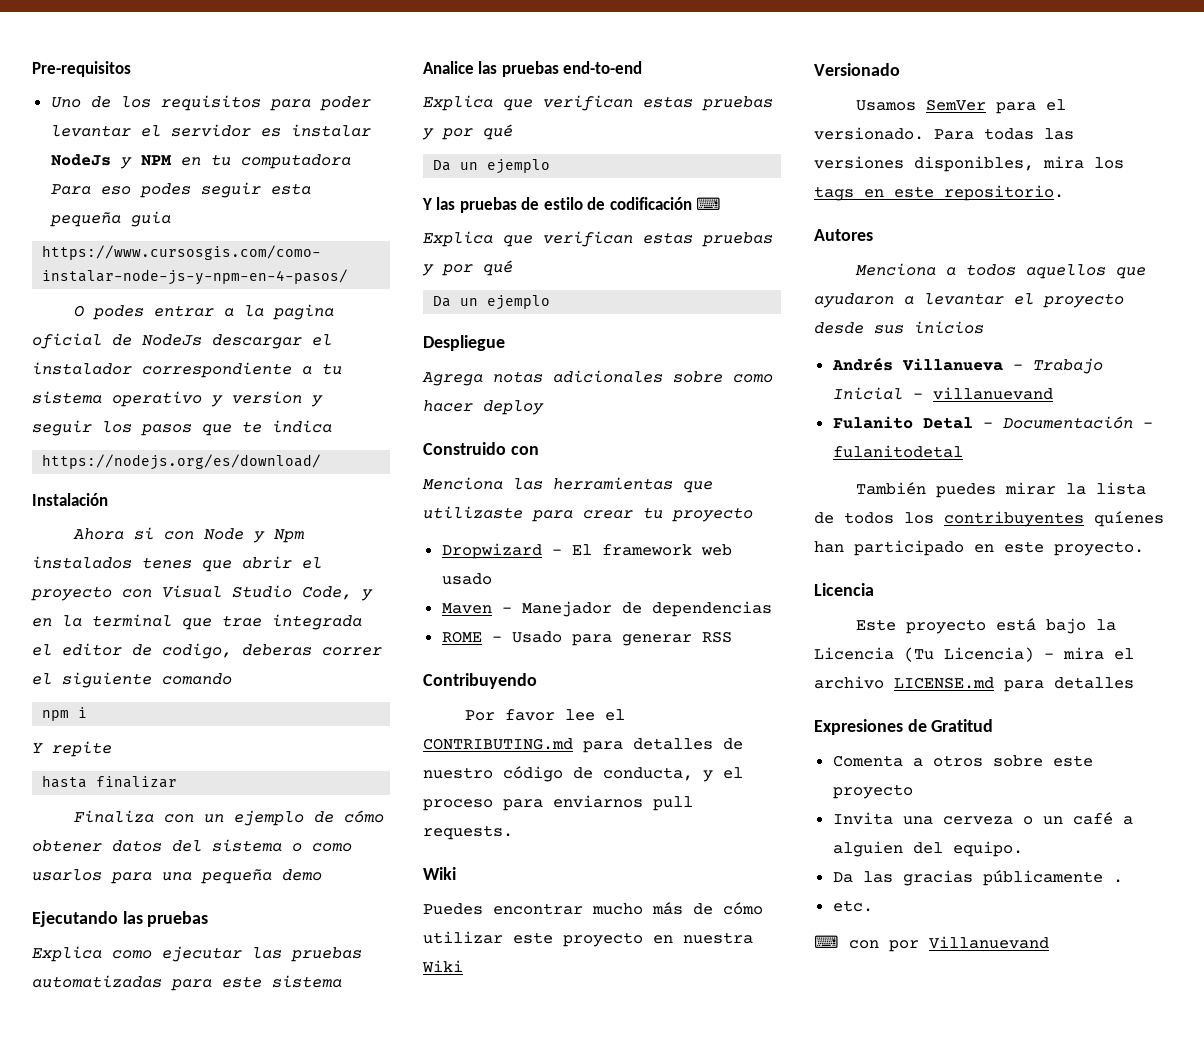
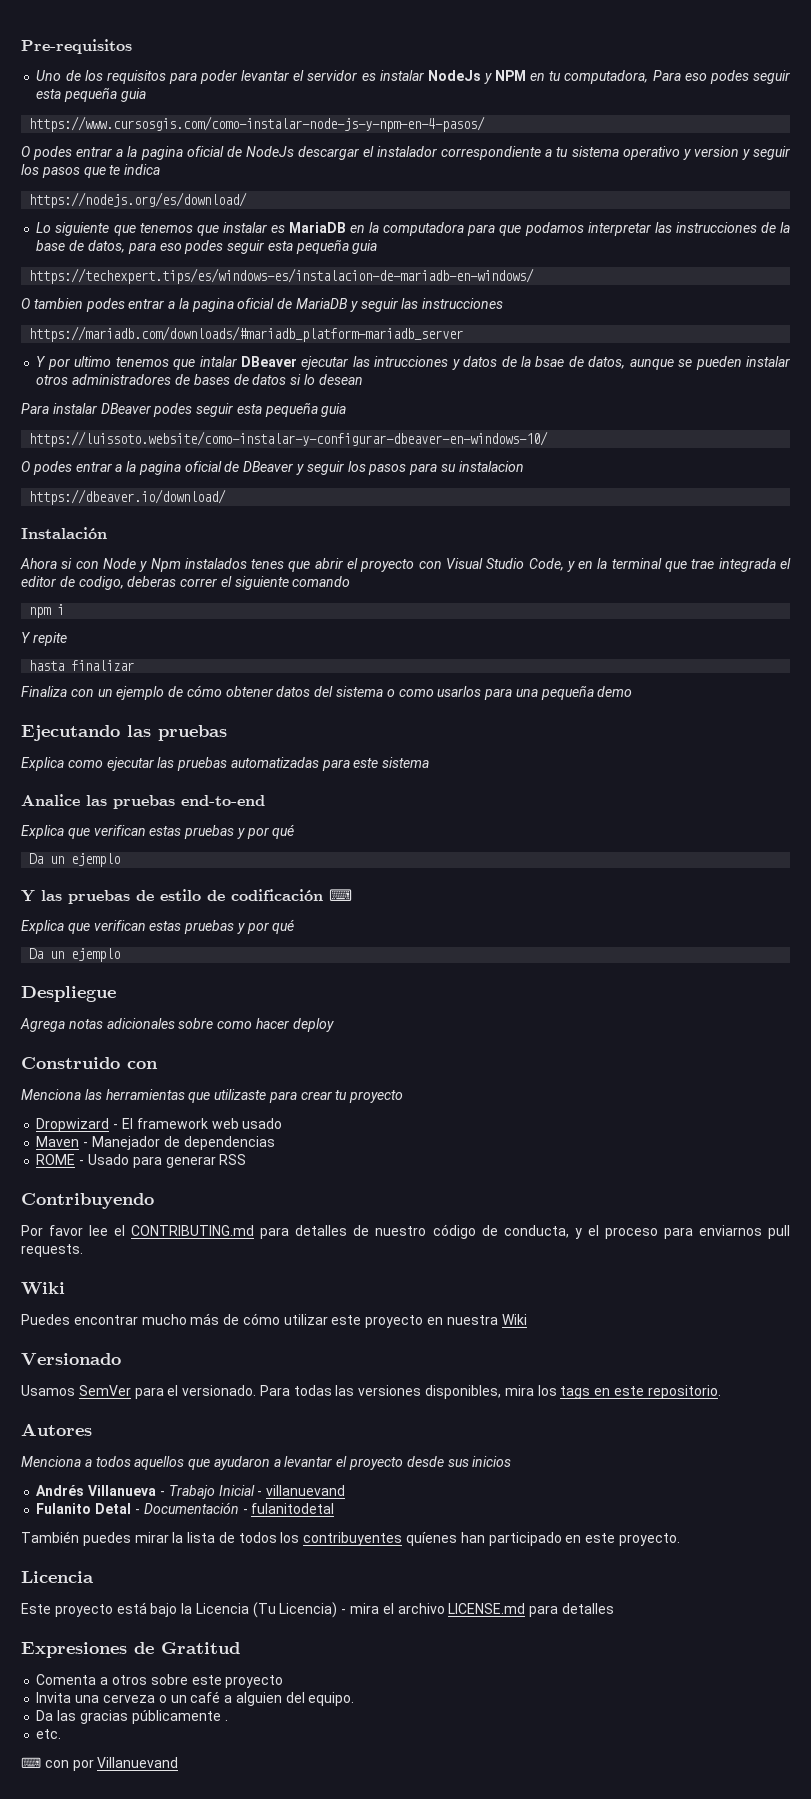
[240,154,351,169] computadora -> [564,70,649,84] computadora,
(322, 462) none -> [36,222,790,236] [36,240,378,254] [29,268,535,284] [21,298,504,312] [29,326,464,342] [36,356,790,370] [36,374,363,385] [21,403,347,417] [29,431,549,447] [21,461,524,475] [29,489,227,505] // Lo siguiente que tenemos que instalar es MariaDB en la computadora para que podamos interpretar las instrucciones de la base de datos, para eso podes seguir esta pequeña guia // https://techexpert.tips/es/windows-es/instalacion-de-mariadb-en-windows/ // O tambien podes entrar a la pagina oficial de MariaDB y seguir las instrucciones // https://mariadb.com/downloads/#mariadb_platform-mariadb_server // Y por ultimo tenemos que intalar DBeaver ejecutar las intrucciones y datos de la bsae de datos, aunque se pueden instalar otros administradores de bases de datos si lo desean // Para instalar DBeaver podes seguir esta pequeña guia // https://luissoto.website/como-instalar-y-configurar-dbeaver-en-windows-10/ // O podes entrar a la pagina oficial de DBeaver y seguir los pasos para su instalacion // https://dbeaver.io/download/

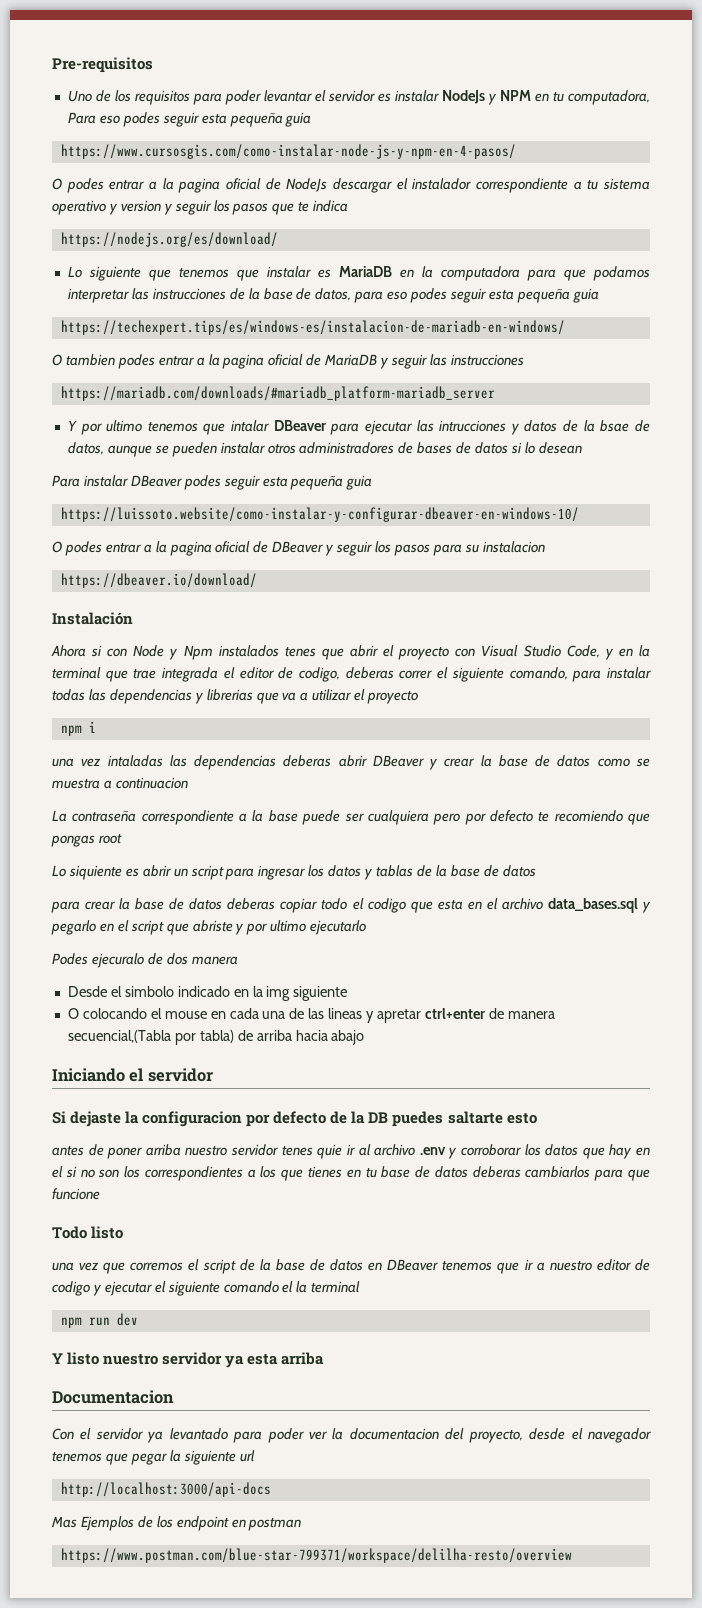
(297, 361) none -> [330,423,360,435] para
[292,576,351,587] [29,604,65,618] [21,632,67,646] [29,660,135,671] [21,685,633,700] [21,725,227,741] [21,757,430,771] [21,794,265,809] [21,824,295,839] [29,853,121,867] [21,889,352,904] [21,919,295,934] [29,948,121,962] [21,986,116,1002] [20,1018,334,1032] [21,1057,158,1069] [21,1089,404,1103] [36,1118,283,1132] [36,1136,275,1150] [36,1154,247,1168] [21,1193,154,1209] [21,1224,790,1239] [21,1244,83,1257] [21,1282,65,1295] [21,1313,527,1328] [21,1353,121,1365] [21,1385,721,1399] [21,1423,92,1436] [21,1456,512,1470] [36,1485,346,1499] [36,1502,335,1514] [21,1531,680,1546] [21,1571,94,1583] [21,1602,614,1618] [21,1642,240,1658] [36,1674,284,1688] [36,1691,355,1706] [36,1710,228,1724] [36,1729,62,1739] [21,1757,179,1771] comando // npm i // Y repite // hasta finalizar // Finaliza con un ejemplo de cómo obtener datos del sistema o como usarlos para una pequeña demo // Ejecutando las pruebas // Explica como ejecutar las pruebas automatizadas para este sistema // Analice las pruebas end-to-end // Explica que verifican estas pruebas y por qué // Da un ejemplo // Y las pruebas de estilo de codificación ⌨ // Explica que verifican estas pruebas y por qué // Da un ejemplo // Despliegue // Agrega notas adicionales sobre como hacer deploy // Construido con // Menciona las herramientas que utilizaste para crear tu proyecto // Dropwizard - El framework web usado // Maven - Manejador de dependencias // ROME - Usado para generar RSS // Contribuyendo // Por favor lee el CONTRIBUTING.md para detalles de nuestro código de conducta, y el proceso para enviarnos pull requests. // Wiki // Puedes encontrar mucho más de cómo utilizar este proyecto en nuestra Wiki // Versionado // Usamos SemVer para el versionado. Para todas las versiones disponibles, mira los tags en este repositorio. // Autores // Menciona a todos aquellos que ayudaron a levantar el proyecto desde sus inicios // Andrés Villanueva - Trabajo Inicial - villanuevand // Fulanito Detal - Documentación - fulanitodetal // También puedes mirar la lista de todos los contribuyentes quíenes han participado en este proyecto. // Licencia // Este proyecto está bajo la Licencia (Tu Licencia) - mira el archivo LICENSE.md para detalles // Expresiones de Gratitud // Comenta a otros sobre este proyecto // Invita una cerveza o un café a alguien del equipo. // Da las gracias públicamente . // etc. // ⌨ con por Villanuevand -> [509,667,651,682] [52,689,419,704] [60,721,96,736] [52,755,650,770] [52,777,188,789] [52,810,650,825] [51,834,122,847] [52,865,536,880] [51,898,651,913] [51,920,367,935] [52,953,238,968] [67,986,348,1001] [67,1008,555,1023] [67,1030,365,1045] [52,1068,213,1082] [52,1111,537,1127] [52,1144,650,1159] [52,1166,650,1181] [52,1188,100,1200] [52,1226,124,1239] [52,1259,650,1274] [52,1281,361,1296] [60,1313,138,1328] [52,1352,325,1368] [52,1390,174,1404] [52,1428,652,1443] [52,1450,255,1465] [60,1482,271,1497] [51,1516,302,1531] [60,1548,572,1563] comando, para instalar todas las dependencias y librerias que va a utilizar el proyecto // npm i // una vez intaladas las dependencias deberas abrir DBeaver y crear la base de datos como se muestra a continuacion // La contraseña correspondiente a la base puede ser cualquiera pero por defecto te recomiendo que pongas root // Lo siquiente es abrir un script para ingresar los datos y tablas de la base de datos // para crear la base de datos deberas copiar todo el codigo que esta en el archivo data_bases.sql y pegarlo en el script que abriste y por ultimo ejecutarlo // Podes ejecuralo de dos manera // Desde el simbolo indicado en la img siguiente // O colocando el mouse en cada una de las lineas y apretar ctrl+enter de manera secuencial,(Tabla por tabla) de arriba hacia abajo // Iniciando el servidor // Si dejaste la configuracion por defecto de la DB puedes saltarte esto // antes de poner arriba nuestro servidor tenes quie ir al archivo .env y corroborar los datos que hay en el si no son los correspondientes a los que tienes en tu base de datos deberas cambiarlos para que funcione // Todo listo // una vez que corremos el script de la base de datos en DBeaver tenemos que ir a nuestro editor de codigo y ejecutar el siguiente comando el la terminal // npm run dev // Y listo nuestro servidor ya esta arriba // Documentacion // Con el servidor ya levantado para poder ver la documentacion del proyecto, desde el navegador tenemos que pegar la siguiente url // http://localhost:3000/api-docs // Mas Ejemplos de los endpoint en postman // https://www.postman.com/blue-star-799371/workspace/delilha-resto/overview

